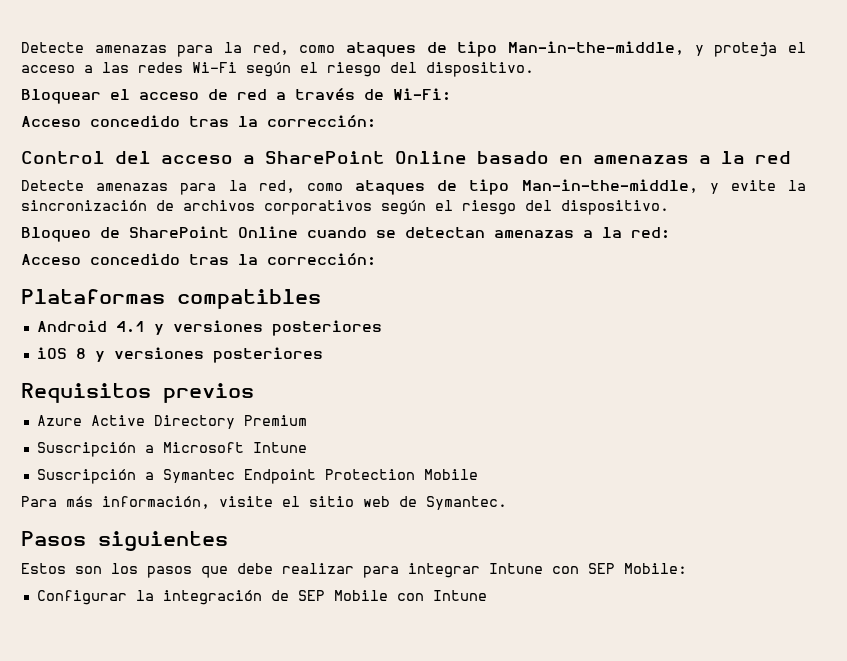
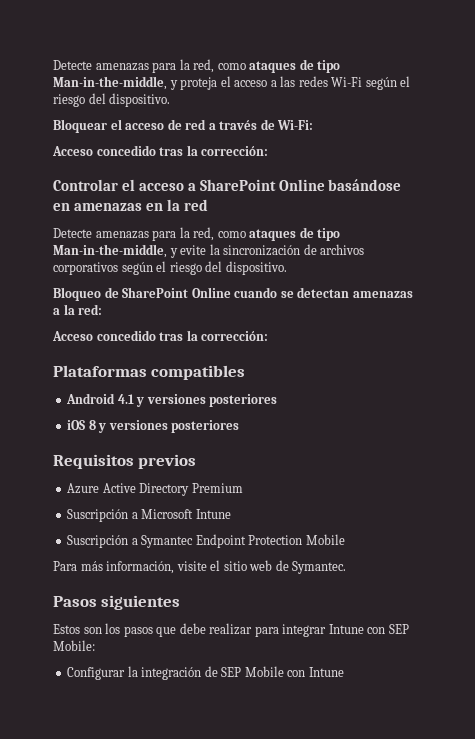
[21,151,151,164] Control del -> [53,179,135,191] Controlar el
[477,151,549,164] basado -> [328,179,402,191] basándose
[699,155,711,164] a -> [145,203,163,211] en

